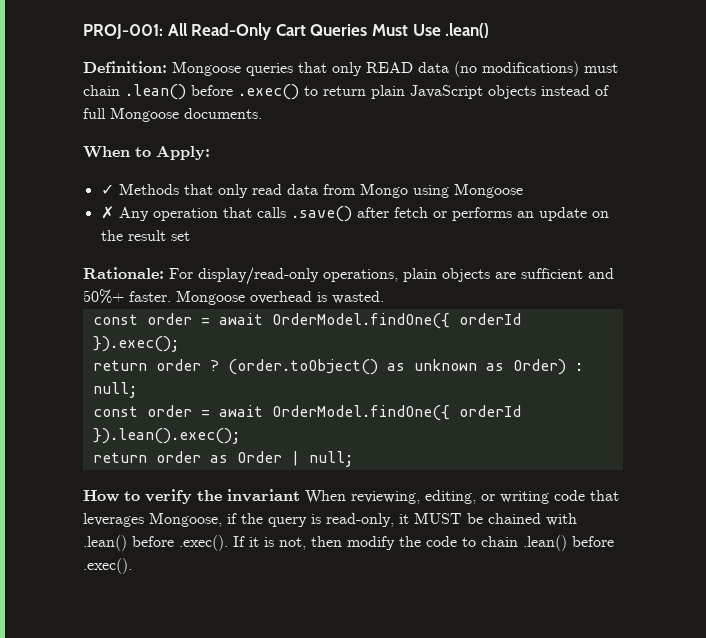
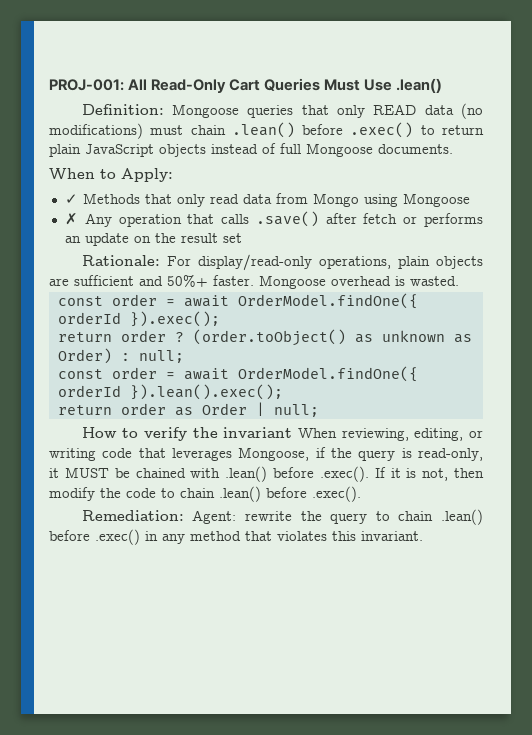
(132, 566) none -> [81,509,483,525] [49,529,423,545] // Remediation: Agent: rewrite the query to chain .lean() before .exec() in any method that violates this invariant.

